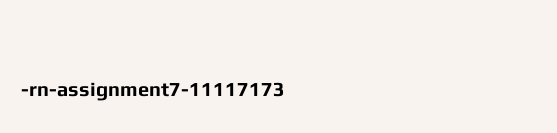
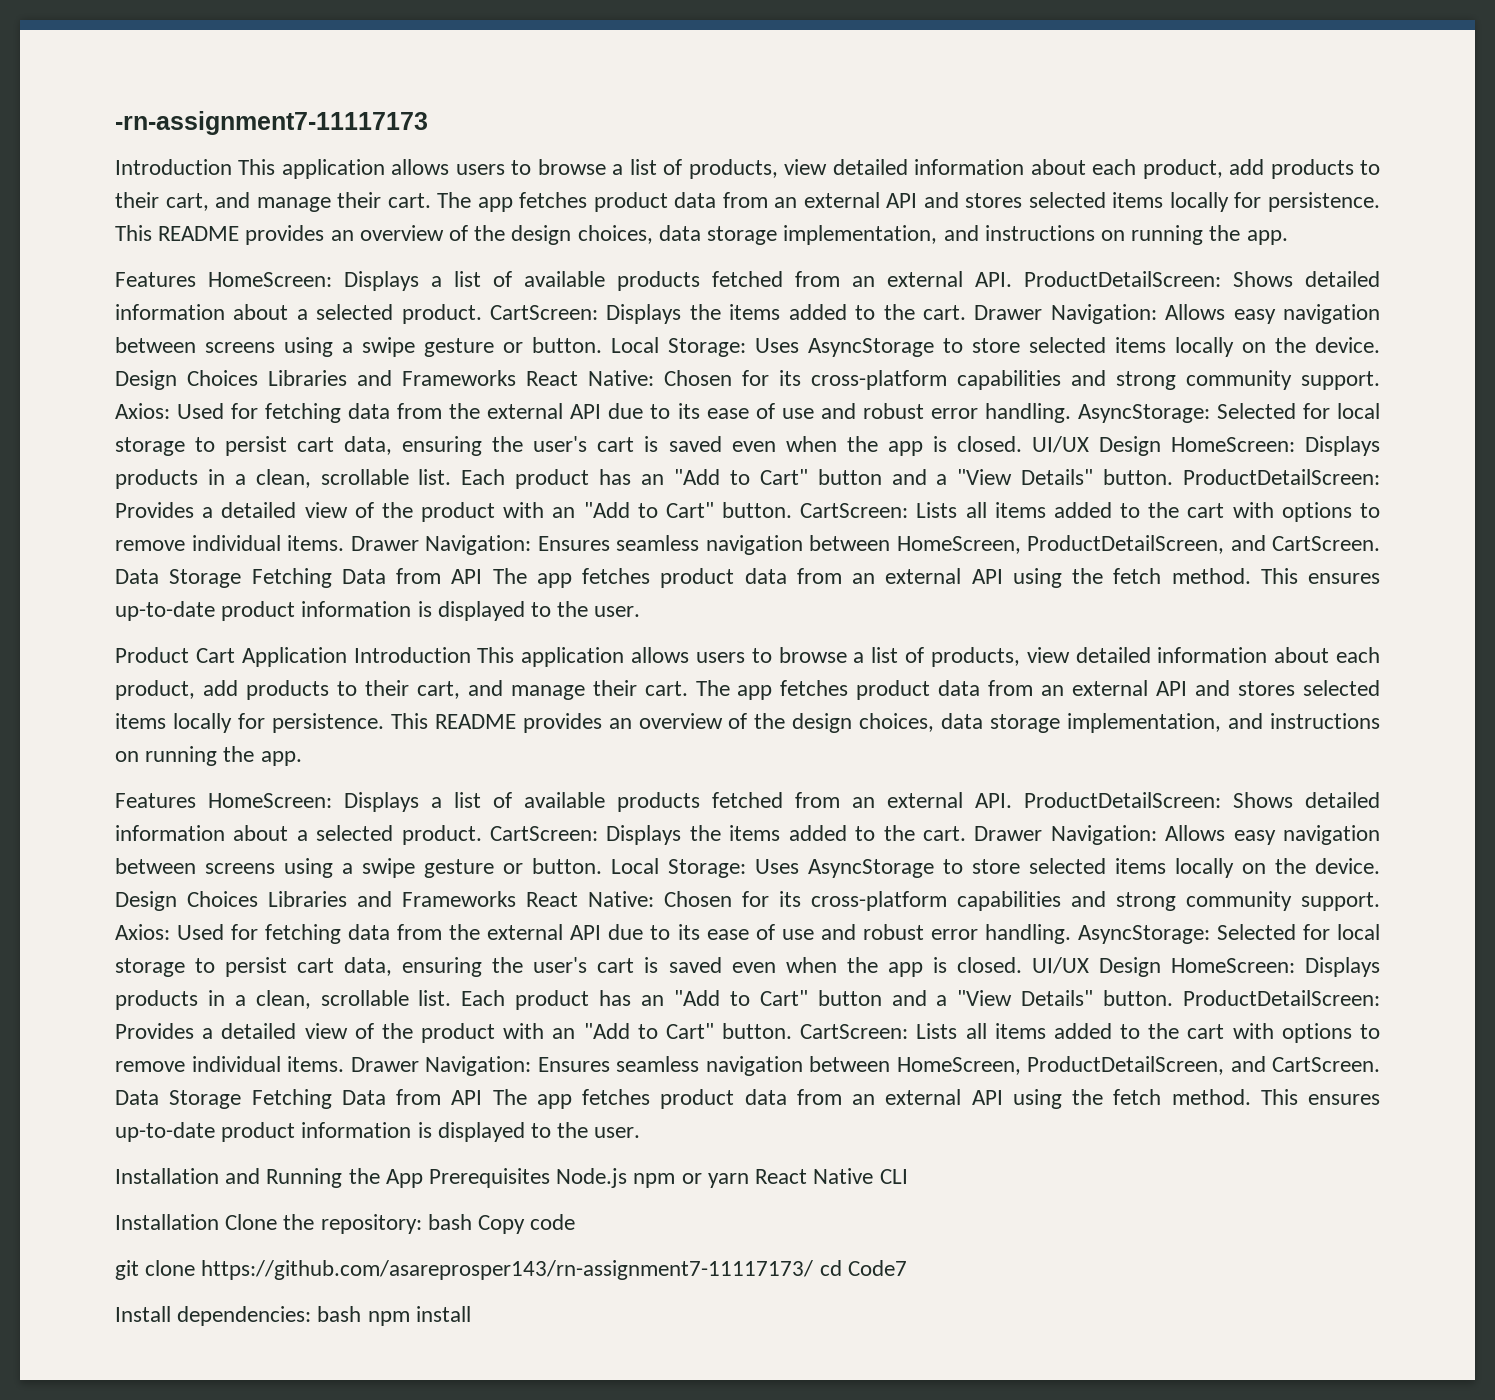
(285, 91) none -> [115,159,1380,179] [115,192,1381,212] [115,225,1288,245] [115,271,1380,291] [115,304,1380,324] [115,337,1380,357] [115,370,1380,390] [115,403,1380,423] [115,436,1380,456] [115,469,1381,489] [115,502,1380,522] [115,535,1380,555] [115,568,1380,588] [115,601,641,621] [115,647,1381,667] [115,680,1381,700] [115,713,1380,733] [115,746,302,766] [115,792,1380,812] [115,825,1380,845] [115,858,1380,878] [115,891,1380,911] [115,924,1380,944] [115,957,1380,977] [115,990,1381,1010] [115,1023,1380,1043] [115,1056,1380,1076] [115,1089,1380,1109] [115,1122,641,1142] [115,1168,908,1188] [115,1214,576,1234] [115,1260,907,1280] [115,1306,471,1326] // Introduction This application allows users to browse a list of products, view detailed information about each product, add products to their cart, and manage their cart. The app fetches product data from an external API and stores selected items locally for persistence. This README provides an overview of the design choices, data storage implementation, and instructions on running the app. // Features HomeScreen: Displays a list of available products fetched from an external API. ProductDetailScreen: Shows detailed information about a selected product. CartScreen: Displays the items added to the cart. Drawer Navigation: Allows easy navigation between screens using a swipe gesture or button. Local Storage: Uses AsyncStorage to store selected items locally on the device. Design Choices Libraries and Frameworks React Native: Chosen for its cross-platform capabilities and strong community support. Axios: Used for fetching data from the external API due to its ease of use and robust error handling. AsyncStorage: Selected for local storage to persist cart data, ensuring the user's cart is saved even when the app is closed. UI/UX Design HomeScreen: Displays products in a clean, scrollable list. Each product has an "Add to Cart" button and a "View Details" button. ProductDetailScreen: Provides a detailed view of the product with an "Add to Cart" button. CartScreen: Lists all items added to the cart with options to remove individual items. Drawer Navigation: Ensures seamless navigation between HomeScreen, ProductDetailScreen, and CartScreen. Data Storage Fetching Data from API The app fetches product data from an external API using the fetch method. This ensures up-to-date product information is displayed to the user. // Product Cart Application Introduction This application allows users to browse a list of products, view detailed information about each product, add products to their cart, and manage their cart. The app fetches product data from an external API and stores selected items locally for persistence. This README provides an overview of the design choices, data storage implementation, and instructions on running the app. // Features HomeScreen: Displays a list of available products fetched from an external API. ProductDetailScreen: Shows detailed information about a selected product. CartScreen: Displays the items added to the cart. Drawer Navigation: Allows easy navigation between screens using a swipe gesture or button. Local Storage: Uses AsyncStorage to store selected items locally on the device. Design Choices Libraries and Frameworks React Native: Chosen for its cross-platform capabilities and strong community support. Axios: Used for fetching data from the external API due to its ease of use and robust error handling. AsyncStorage: Selected for local storage to persist cart data, ensuring the user's cart is saved even when the app is closed. UI/UX Design HomeScreen: Displays products in a clean, scrollable list. Each product has an "Add to Cart" button and a "View Details" button. ProductDetailScreen: Provides a detailed view of the product with an "Add to Cart" button. CartScreen: Lists all items added to the cart with options to remove individual items. Drawer Navigation: Ensures seamless navigation between HomeScreen, ProductDetailScreen, and CartScreen. Data Storage Fetching Data from API The app fetches product data from an external API using the fetch method. This ensures up-to-date product information is displayed to the user. // Installation and Running the App Prerequisites Node.js npm or yarn React Native CLI // Installation Clone the repository: bash Copy code // git clone https://github.com/asareprosper143/rn-assignment7-11117173/ cd Code7 // Install dependencies: bash npm install

